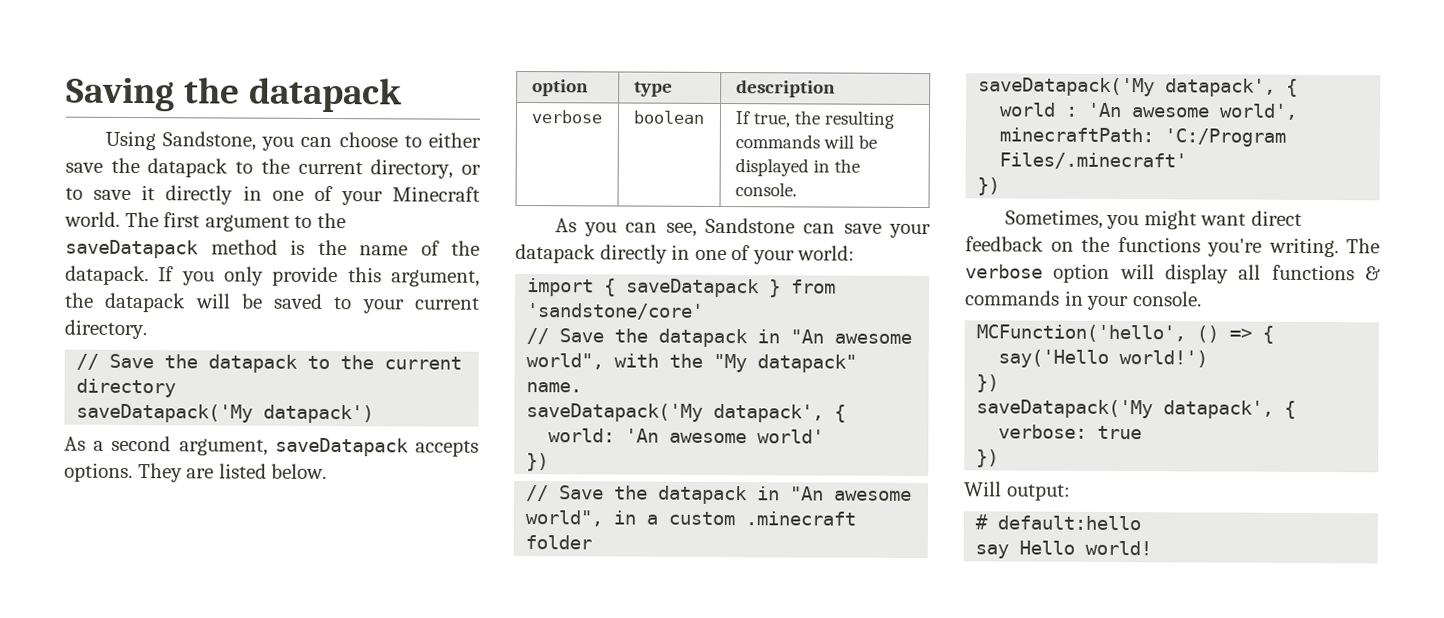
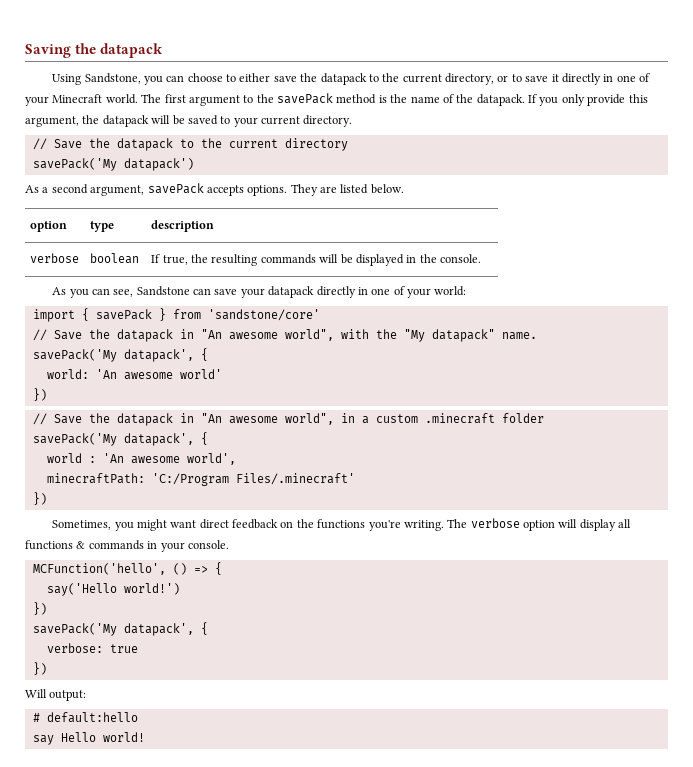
[65,239,199,259] saveDatapack -> [277,93,333,104] savePack
[76,403,254,423] saveDatapack('My -> [32,158,117,171] savePack('My
[274,437,409,457] saveDatapack -> [147,183,204,194] savePack
[626,278,761,298] saveDatapack -> [95,309,152,320] savePack
[526,403,704,422] saveDatapack('My -> [32,349,117,362] savePack('My
[978,77,1156,97] saveDatapack('My -> [32,433,117,446] savePack('My
[976,399,1154,419] saveDatapack('My -> [32,623,117,636] savePack('My

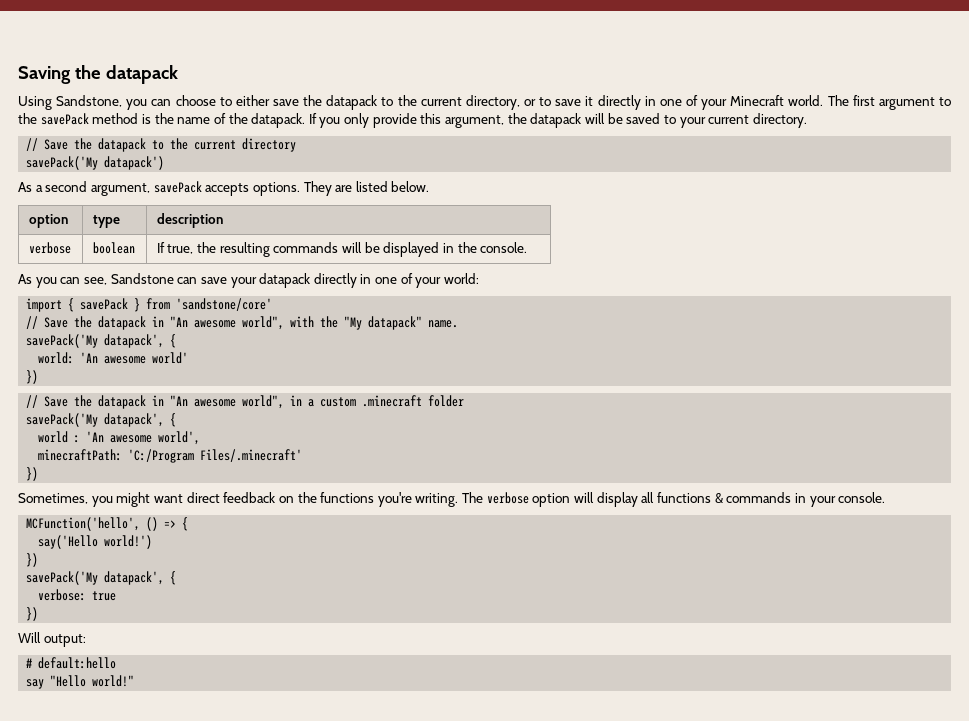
[60,732,145,742] Hello world! -> [50,675,135,687] "Hello world!"

